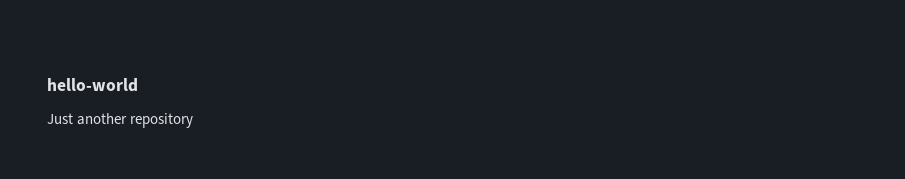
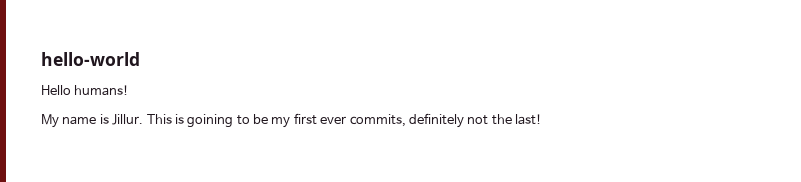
[47,113,194,128] Just another repository -> [41,85,130,96] [41,113,542,128] Hello humans! // My name is Jillur. This is goining to be my first ever commits, definitely not the last!

